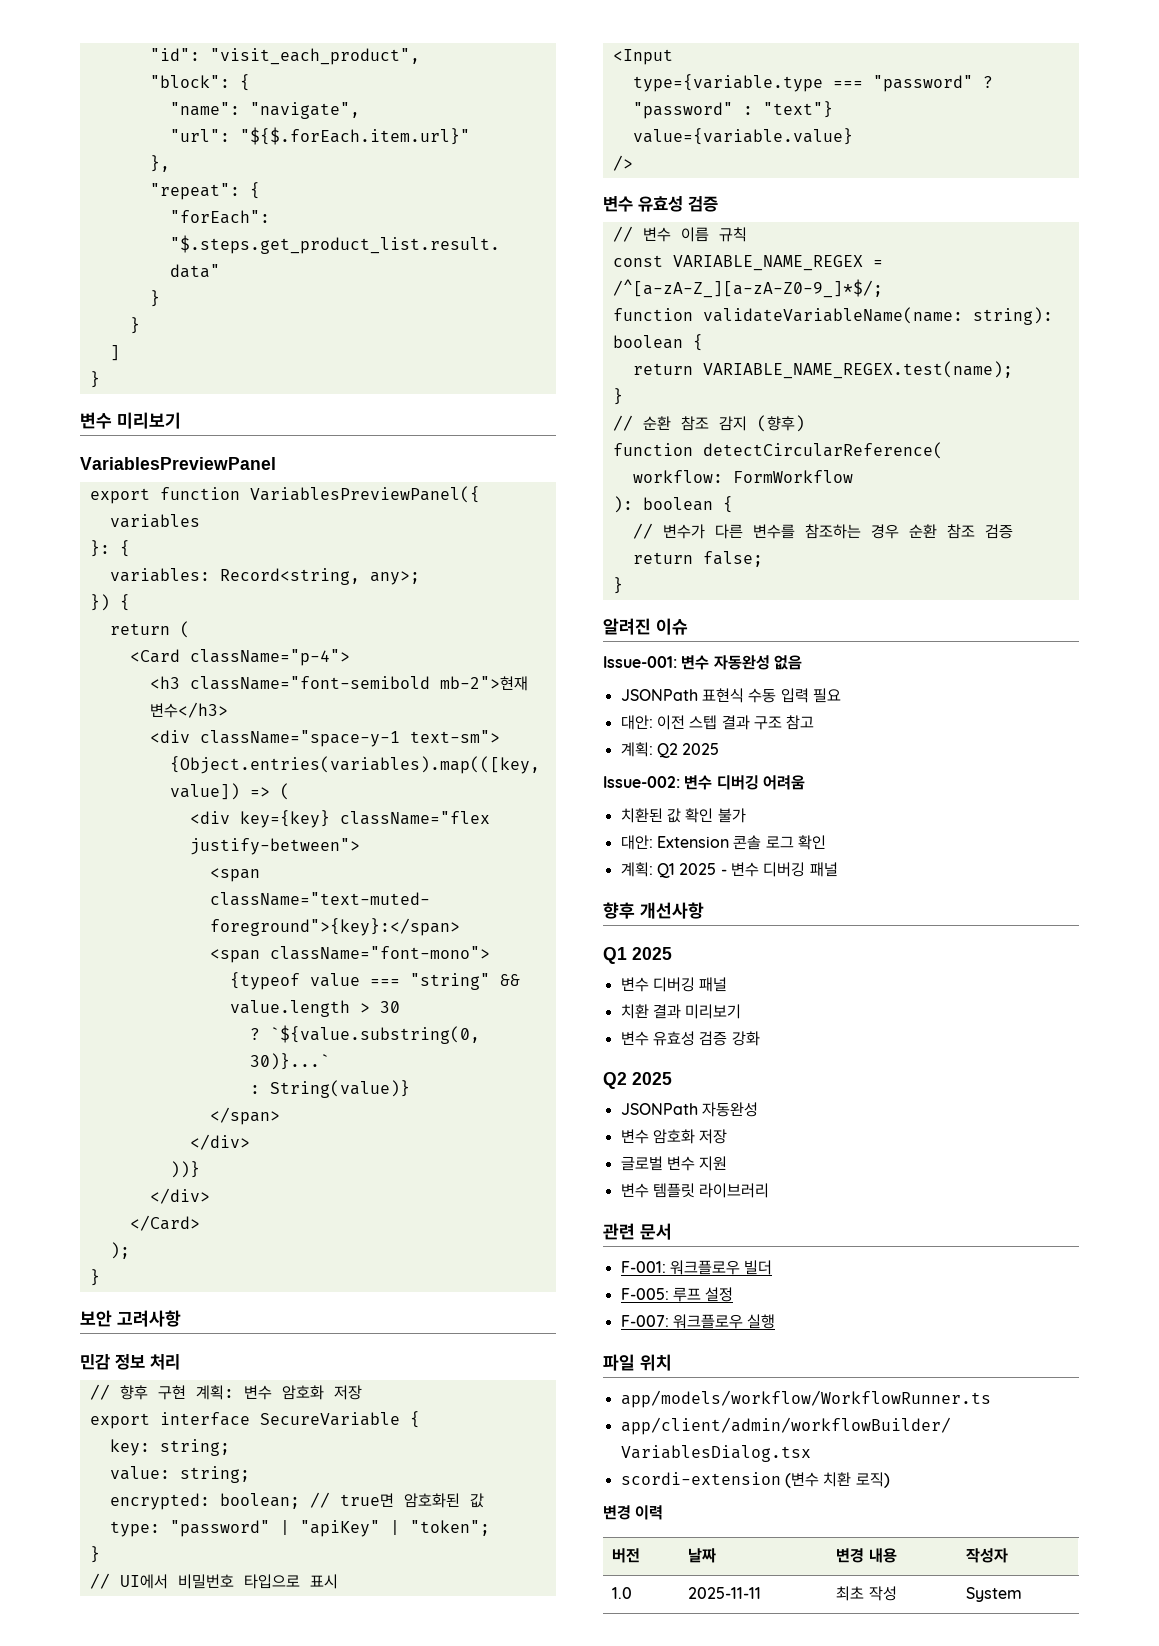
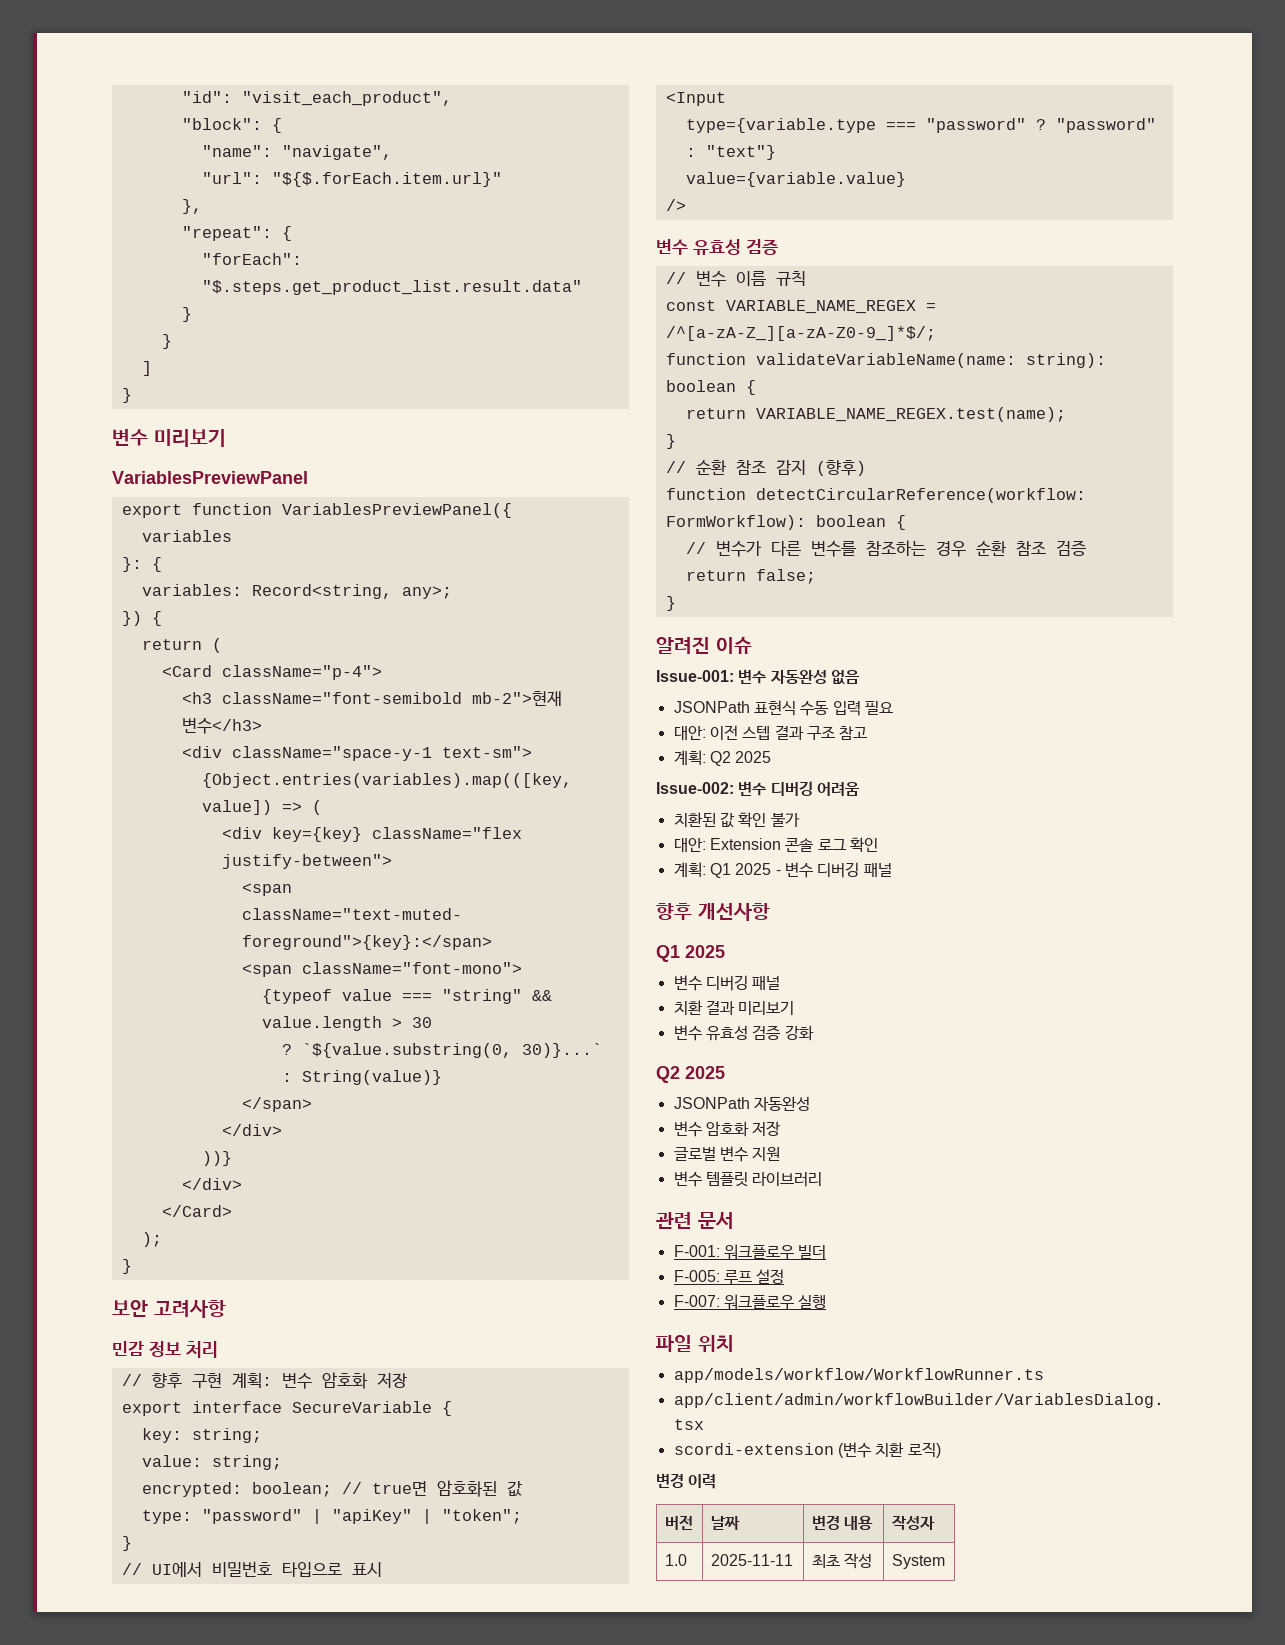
[702,442,943,459] [632,470,853,483] [612,496,633,513] detectCircularReference( // workflow: FormWorkflow // ): -> [755,488,1086,503] [665,515,806,530] detectCircularReference(workflow: FormWorkflow):

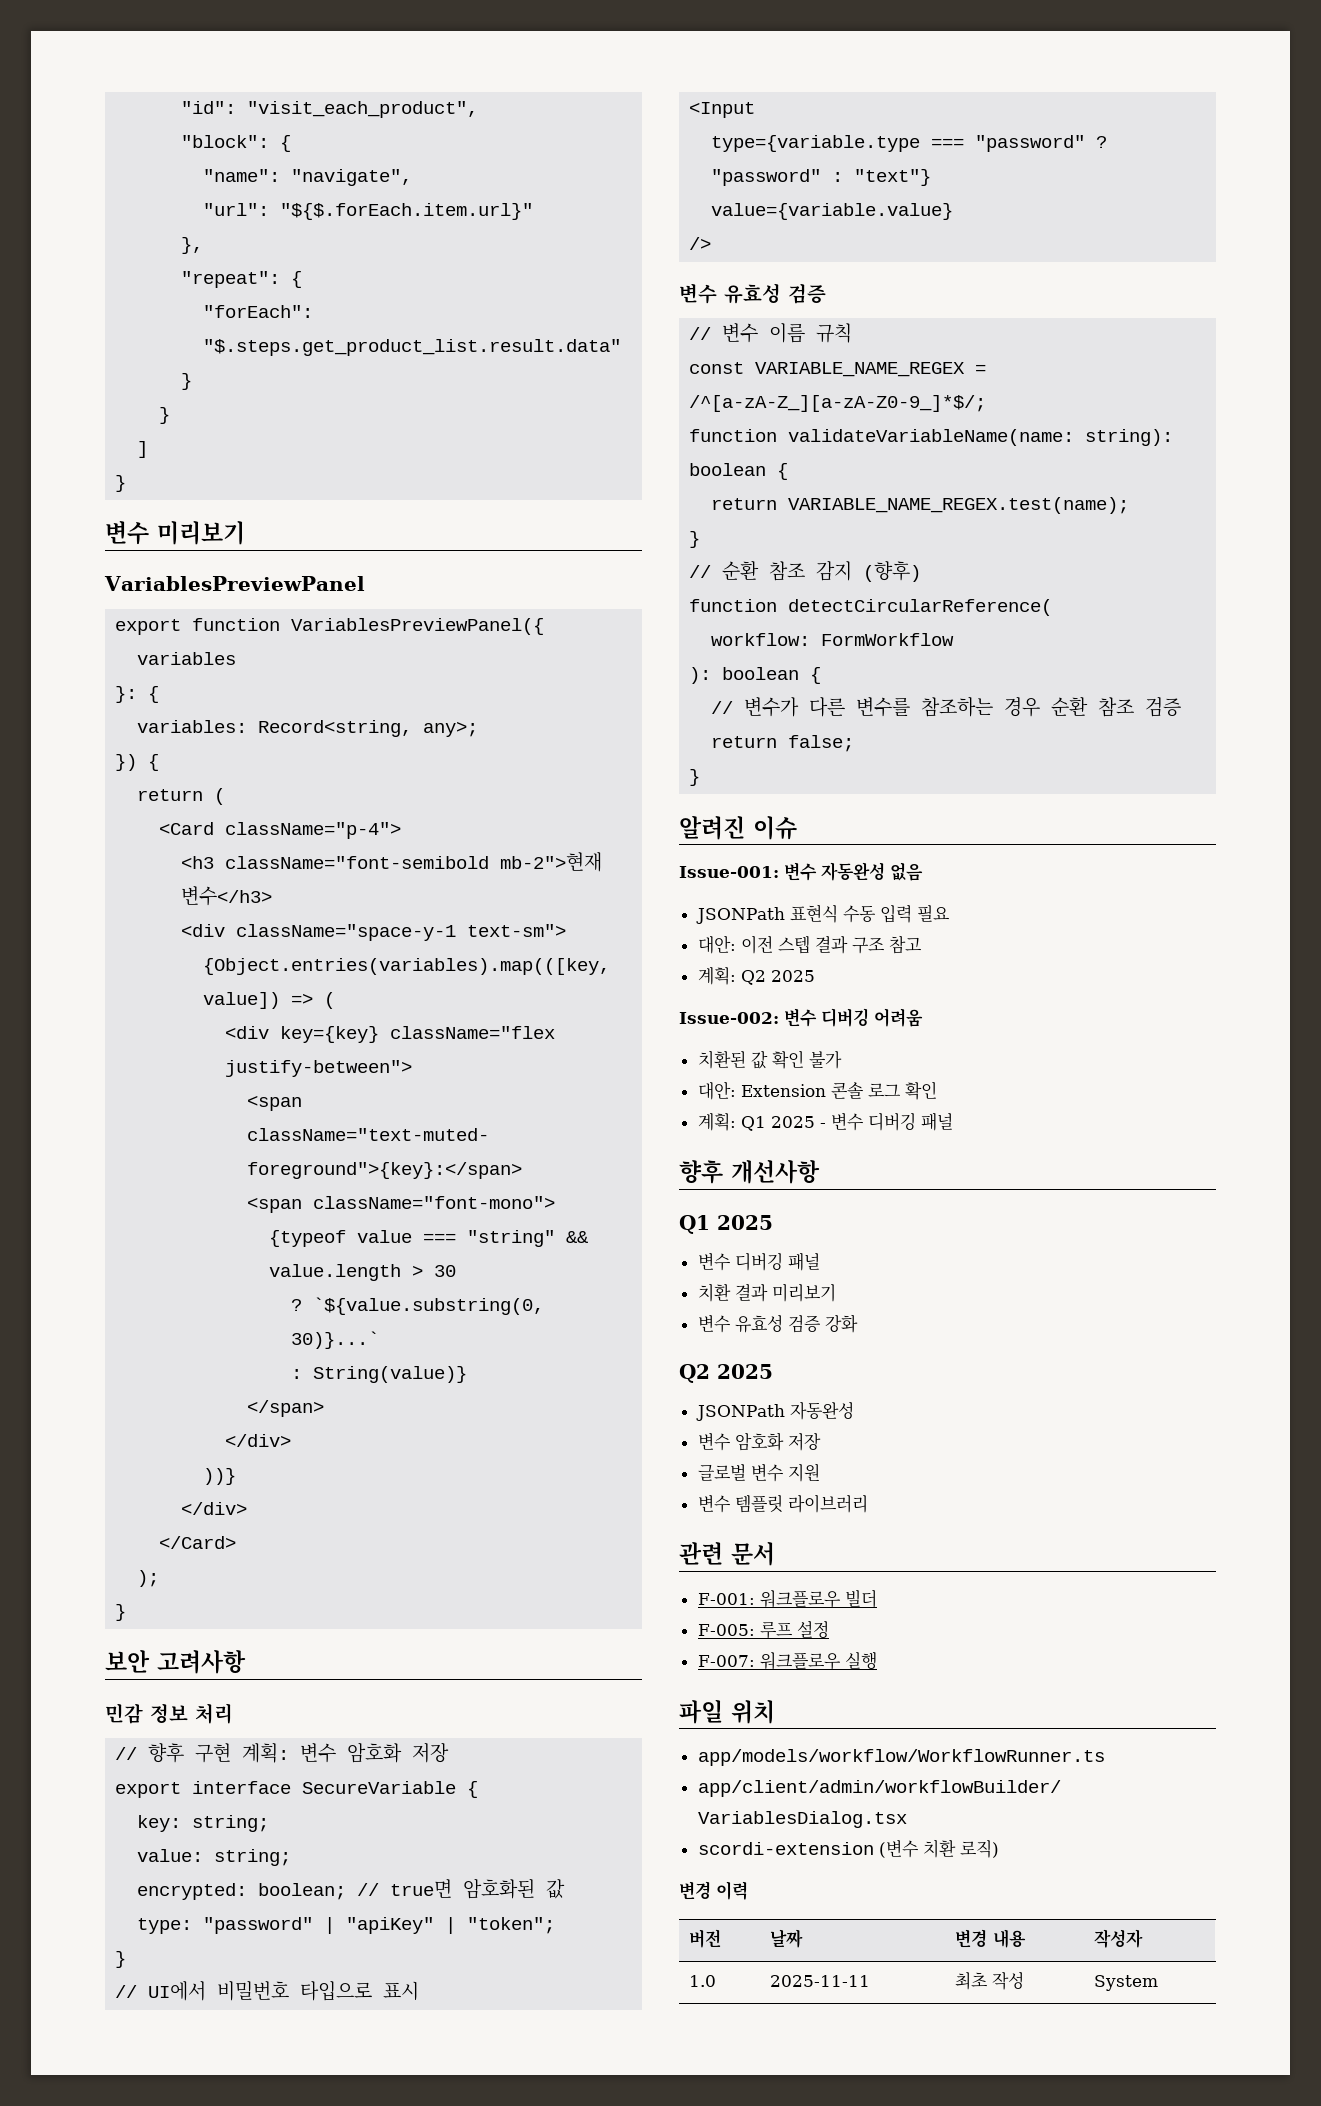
[755,488,1086,503] [665,515,806,530] detectCircularReference(workflow: FormWorkflow): -> [788,599,1053,616] [711,633,955,646] [689,667,712,684] detectCircularReference( // workflow: FormWorkflow // ):

